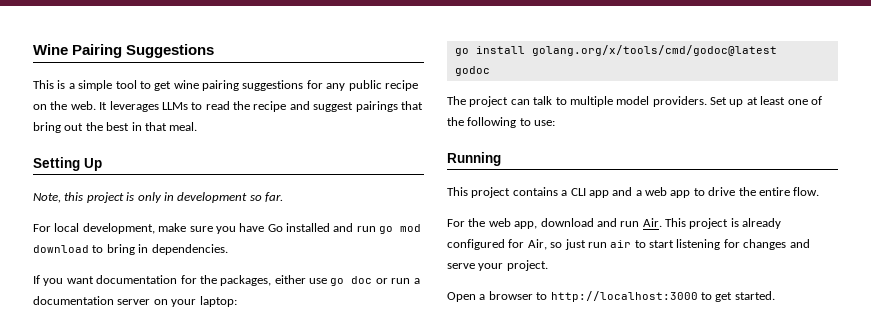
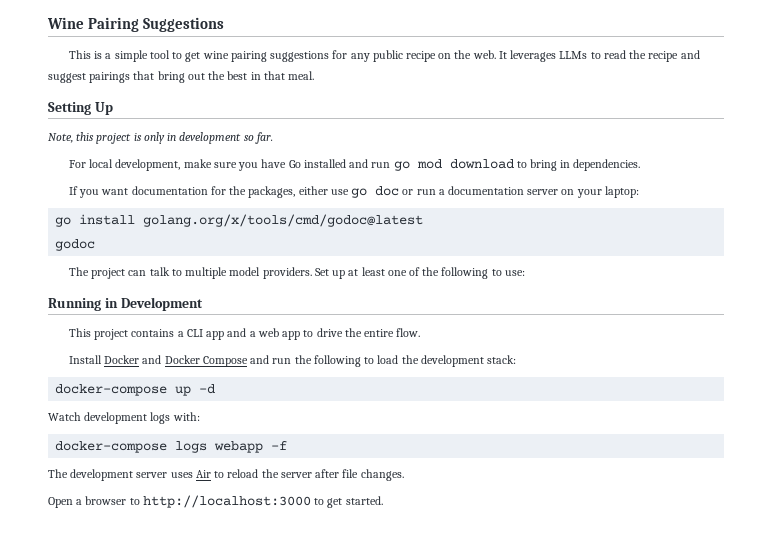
(501, 159) none -> [104,297,203,311] in Development
[447,218,782,229] [447,239,810,250] [447,260,548,271] For the web app, download and run Air. This project is already configured for Air, so just run air to start listening for changes and serve your project. -> [68,355,517,367] [55,384,216,396] [48,412,200,424] [55,441,288,453] [48,469,404,481] Install Docker and Docker Compose and run the following to load the development stack: // docker-compose up -d // Watch development logs with: // docker-compose logs webapp -f // The development server uses Air to reload the server after file changes.

